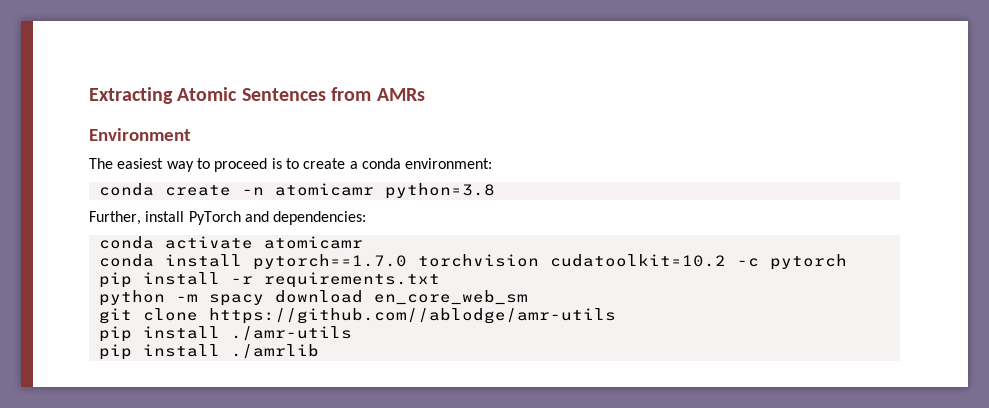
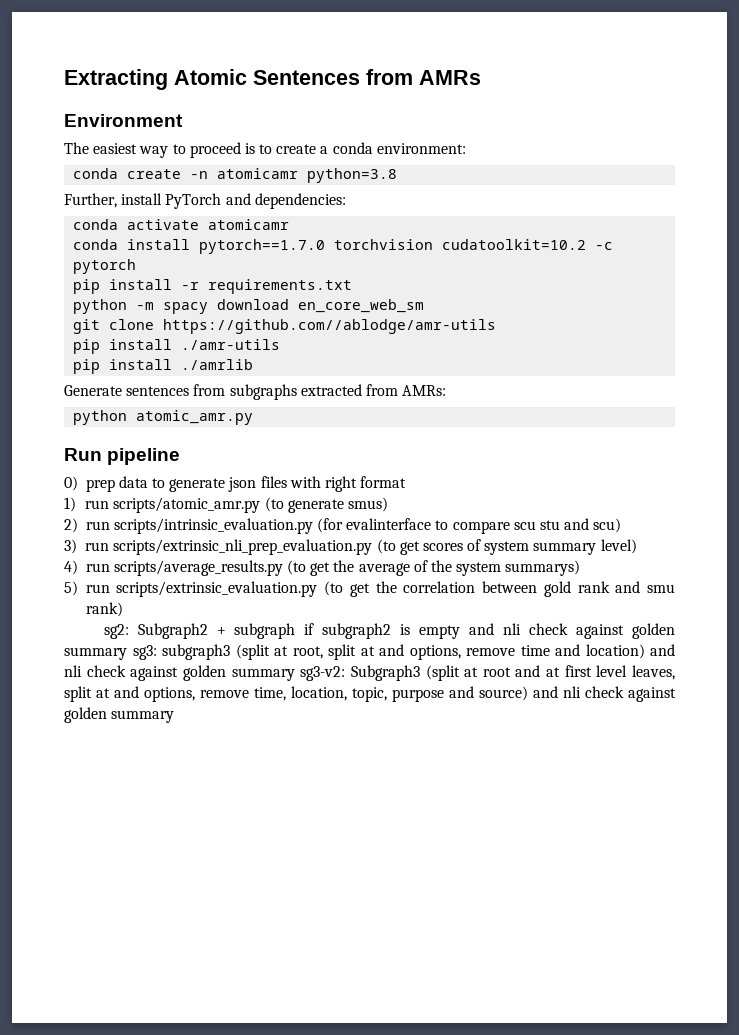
(319, 351) none -> [64,384,447,400] [73,410,254,425] [64,448,181,465] [64,476,407,492] [64,497,388,513] [64,518,622,534] [64,539,637,555] [64,560,581,576] [64,581,676,597] [85,602,123,617] [103,623,675,639] [64,644,675,660] [64,665,675,681] [64,686,676,702] [64,707,175,723] // Generate sentences from subgraphs extracted from AMRs: // python atomic_amr.py // Run pipeline // 0) prep data to generate json files with right format // 1) run scripts/atomic_amr.py (to generate smus) // 2) run scripts/intrinsic_evaluation.py (for evalinterface to compare scu stu and scu) // 3) run scripts/extrinsic_nli_prep_evaluation.py (to get scores of system summary level) // 4) run scripts/average_results.py (to get the average of the system summarys) // 5) run scripts/extrinsic_evaluation.py (to get the correlation between gold rank and smu rank) // sg2: Subgraph2 + subgraph if subgraph2 is empty and nli check against golden summary sg3: subgraph3 (split at root, split at and options, remove time and location) and nli check against golden summary sg3-v2: Subgraph3 (split at root and at first level leaves, split at and options, remove time, location, topic, purpose and source) and nli check against golden summary

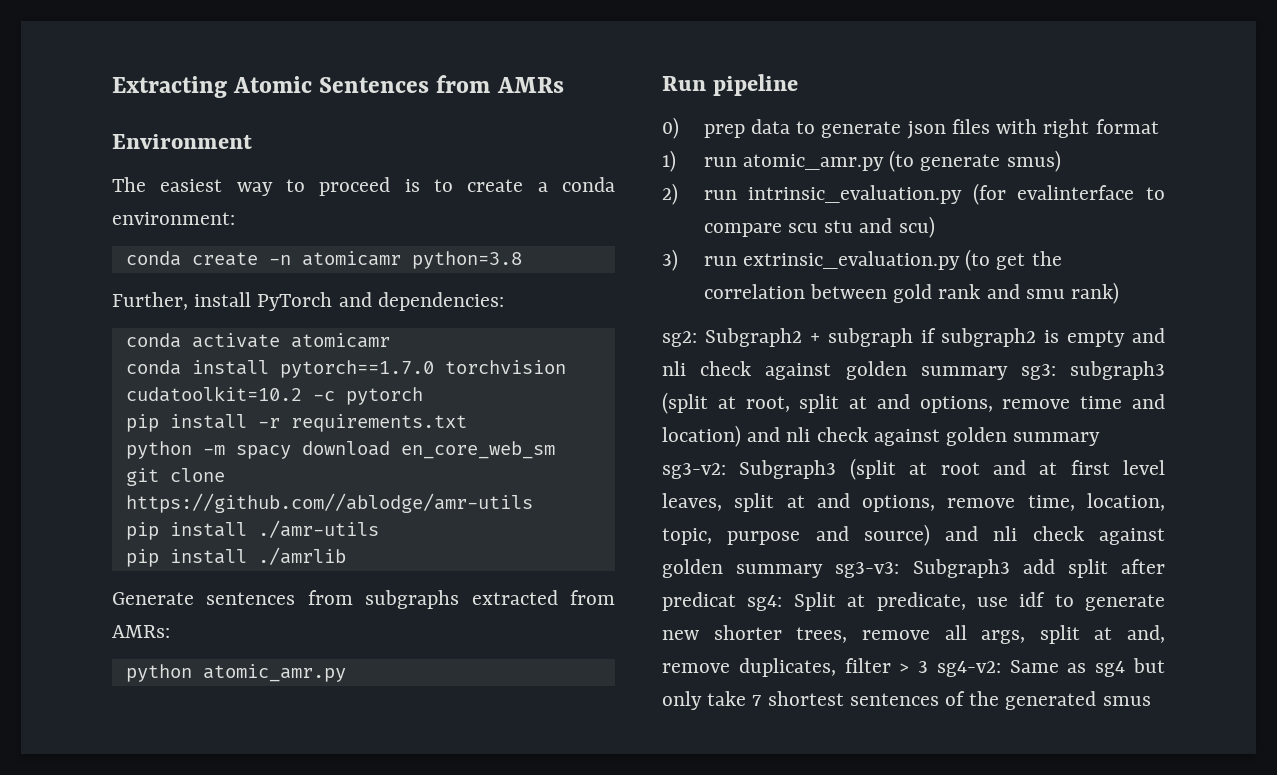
[113,497,261,513] scripts/atomic_amr.py -> [743,154,885,171] atomic_amr.py
[113,518,313,534] scripts/intrinsic_evaluation.py -> [748,185,963,204] intrinsic_evaluation.py
[113,539,637,555] [64,560,581,576] [64,581,318,597] scripts/extrinsic_nli_prep_evaluation.py (to get scores of system summary level) // 4) run scripts/average_results.py (to get the average of the system summarys) // 5) run scripts/extrinsic_evaluation.py -> [743,251,961,270] extrinsic_evaluation.py
(175, 716) none -> [835,559,1165,578] [662,592,1165,611] [662,625,1165,644] [662,658,1165,677] [662,691,1151,710] sg3-v3: Subgraph3 add split after predicat sg4: Split at predicate, use idf to generate new shorter trees, remove all args, split at and, remove duplicates, filter > 3 sg4-v2: Same as sg4 but only take 7 shortest sentences of the generated smus

